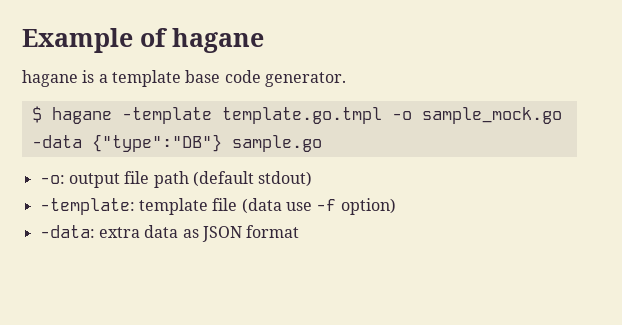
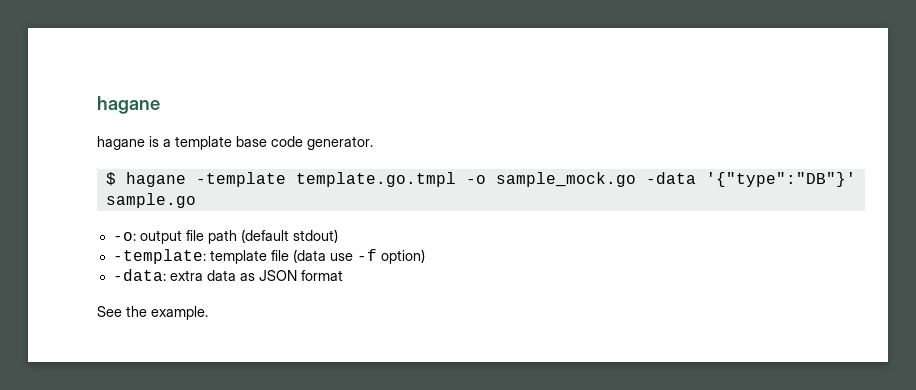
[22,28,168,53] Example of -> (97, 105) none
[91,134,222,152] {"type":"DB"} -> [705,172,856,187] '{"type":"DB"}'
(300, 231) none -> [97,306,208,320] // See the example.

